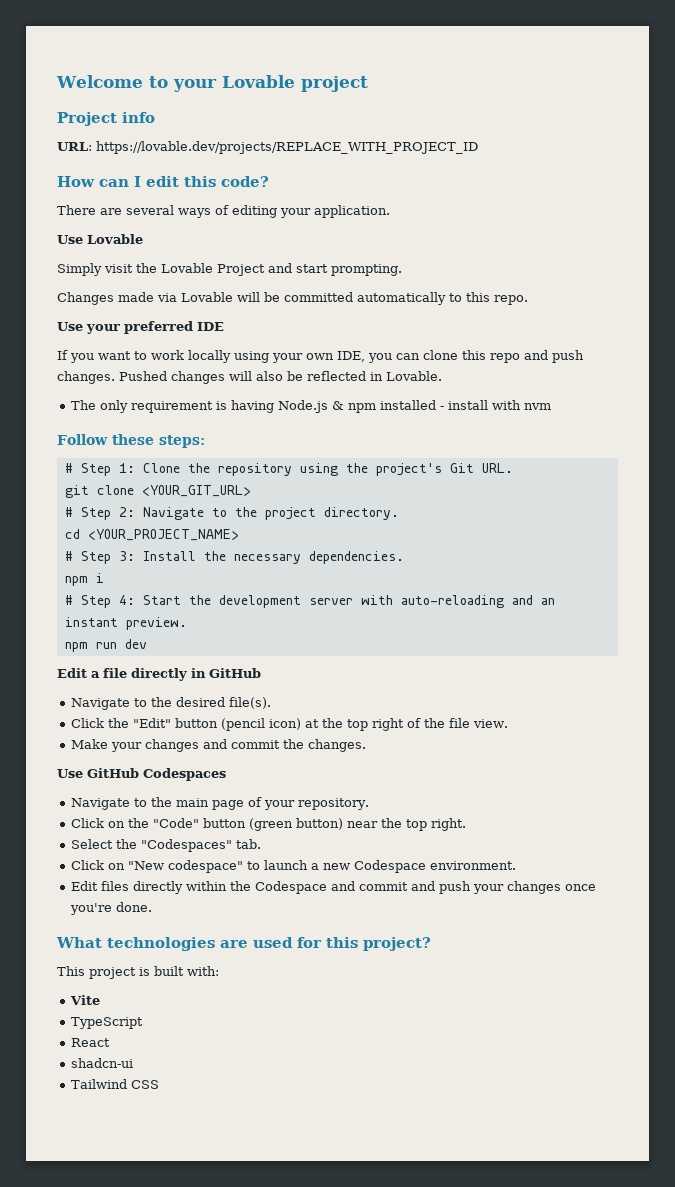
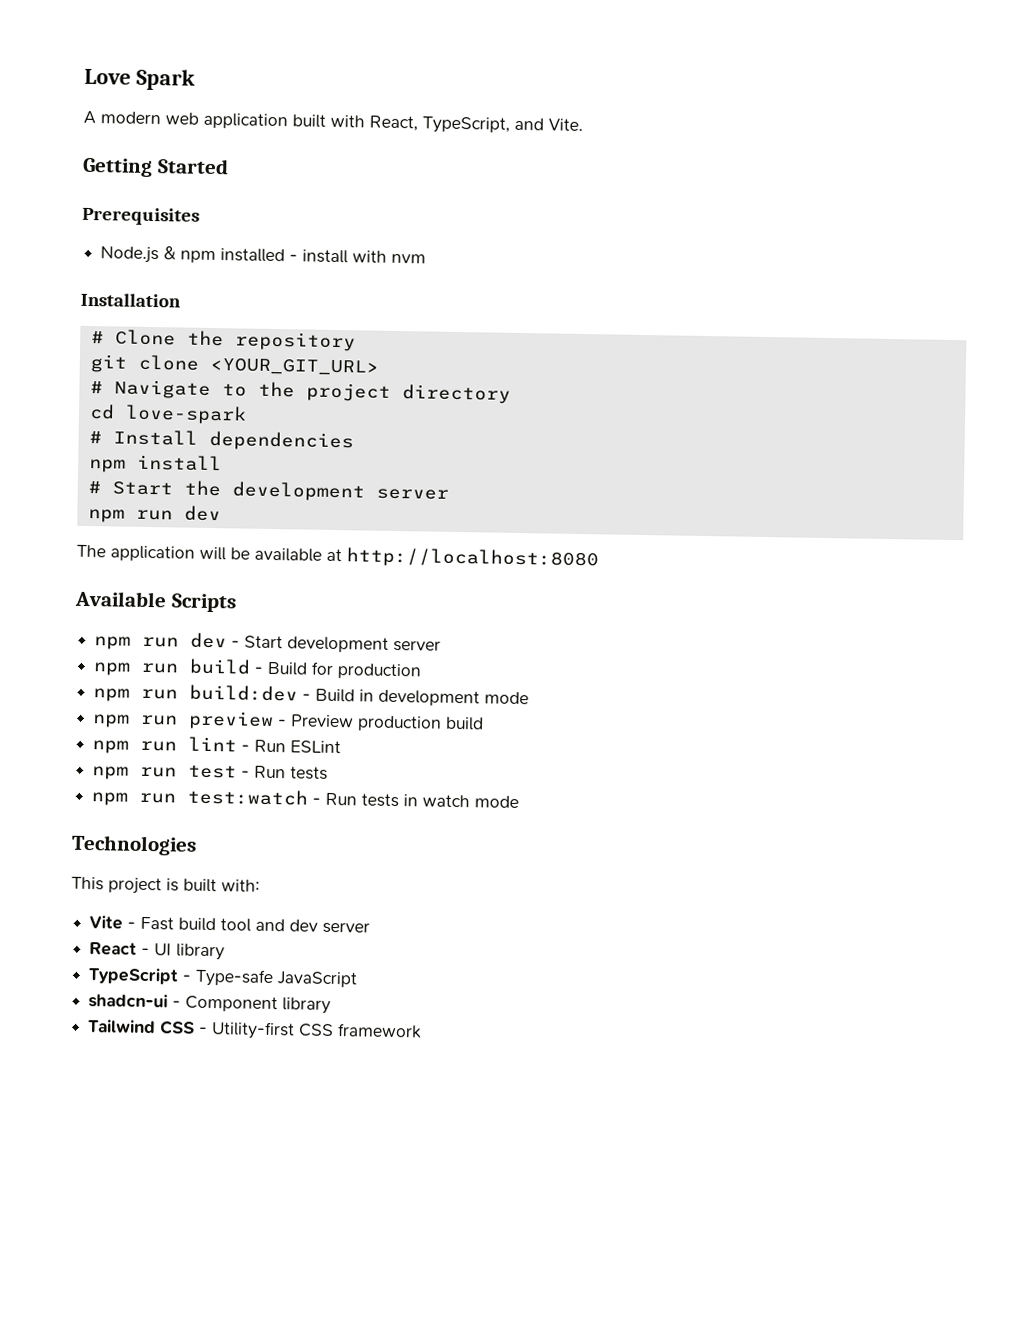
[56,75,368,92] [57,112,155,126] [57,141,478,154] [57,176,269,187] [57,205,390,218] [57,234,143,244] [57,263,402,276] [57,292,528,305] [57,321,224,334] [57,350,584,363] [57,371,442,384] [71,400,275,413] Welcome to your Lovable project // Project info // URL: https://lovable.dev/projects/REPLACE_WITH_PROJECT_ID // How can I edit this code? // There are several ways of editing your application. // Use Lovable // Simply visit the Lovable Project and start prompting. // Changes made via Lovable will be committed automatically to this repo. // Use your preferred IDE // If you want to work locally using your own IDE, you can clone this repo and push changes. Pushed changes will also be reflected in Lovable. // The only requirement is having -> [84,68,196,91] [83,110,583,134] [82,157,229,177] [82,206,200,226] Love Spark // A modern web application built with React, TypeScript, and Vite. // Getting Started // Prerequisites //
[57,434,205,448] [64,463,135,476] Follow these steps: // # Step 1: -> [80,292,181,308] [90,331,104,344] Installation // #
[299,463,513,476] using the project's Git URL. -> (356, 341) none
[80,507,135,520] Step 2: -> (103, 387) none
[323,507,399,520] directory. -> [401,384,511,404] directory
[87,529,239,541] [64,551,404,564] [64,573,104,586] [64,595,135,608] <YOUR_PROJECT_NAME> // # Step 3: Install the necessary dependencies. // npm i // # Step 4: -> [124,404,247,425] [88,429,354,452] [88,454,222,473] [87,480,101,494] love-spark // # Install dependencies // npm install // #
[360,595,555,608] [64,617,187,630] [64,639,147,652] [57,668,261,681] [71,697,272,710] [71,718,509,731] [71,739,367,752] [57,768,226,781] [71,797,370,810] [71,818,467,831] [71,839,262,852] [71,860,517,873] [71,881,597,894] [70,902,153,915] [56,937,431,951] with auto-reloading and an instant preview. // npm run dev // Edit a file directly in GitHub // Navigate to the desired file(s). // Click the "Edit" button (pencil icon) at the top right of the file view. // Make your changes and commit the changes. // Use GitHub Codespaces // Navigate to the main page of your repository. // Click on the "Code" button (green button) near the top right. // Select the "Codespaces" tab. // Click on "New codespace" to launch a new Codespace environment. // Edit files directly within the Codespace and commit and push your changes once you're done. // What technologies are used for this project? -> [87,505,221,523] [76,544,599,570] [74,590,237,613] [94,632,442,653] [93,658,422,680] [93,684,530,707] [92,710,485,732] [92,736,342,754] [92,764,329,780] [91,788,520,809] [71,834,197,856] // npm run dev // The application will be available at http://localhost:8080 // Available Scripts // npm run dev - Start development server // npm run build - Build for production // npm run build:dev - Build in development mode // npm run preview - Preview production build // npm run lint - Run ESLint // npm run test - Run tests // npm run test:watch - Run tests in watch mode // Technologies
[71,1017,144,1029] [71,1038,111,1047] [71,1058,134,1068] [71,1079,160,1089] // TypeScript // React // shadcn-ui // Tailwind CSS -> [127,916,371,934] [89,942,226,961] [88,967,358,988] [88,993,332,1015] [87,1019,423,1040] - Fast build tool and dev server // React - UI library // TypeScript - Type-safe JavaScript // shadcn-ui - Component library // Tailwind CSS - Utility-first CSS framework

